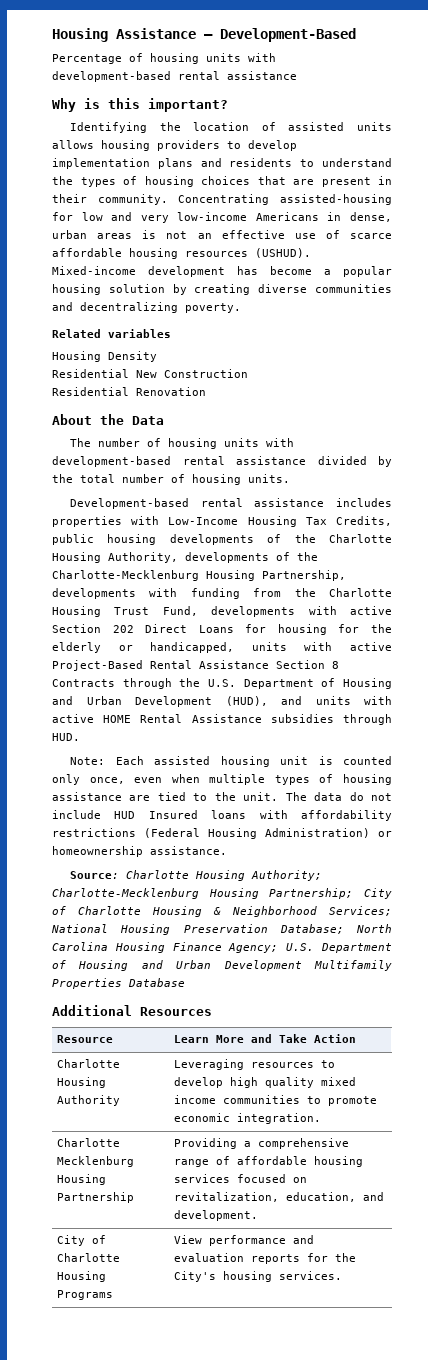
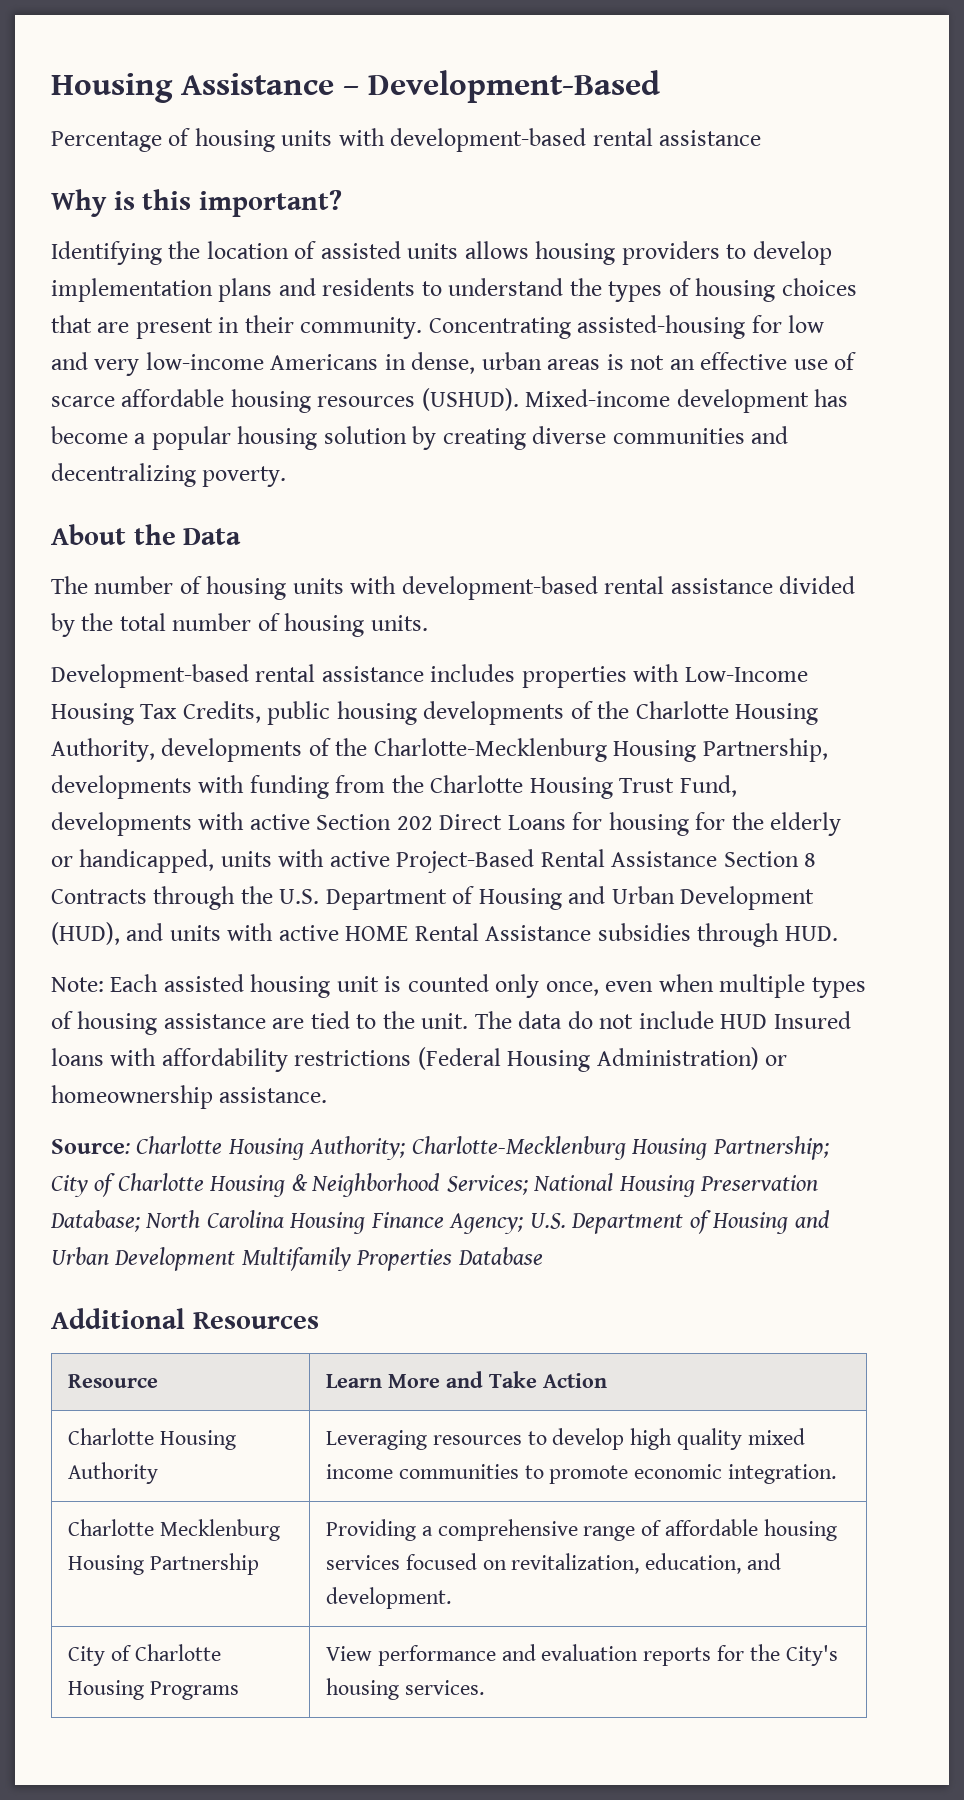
[52,329,171,338] [52,351,157,362] [52,369,248,378] [52,387,206,396] // Related variables // Housing Density // Residential New Construction // Residential Renovation -> (287, 476) none

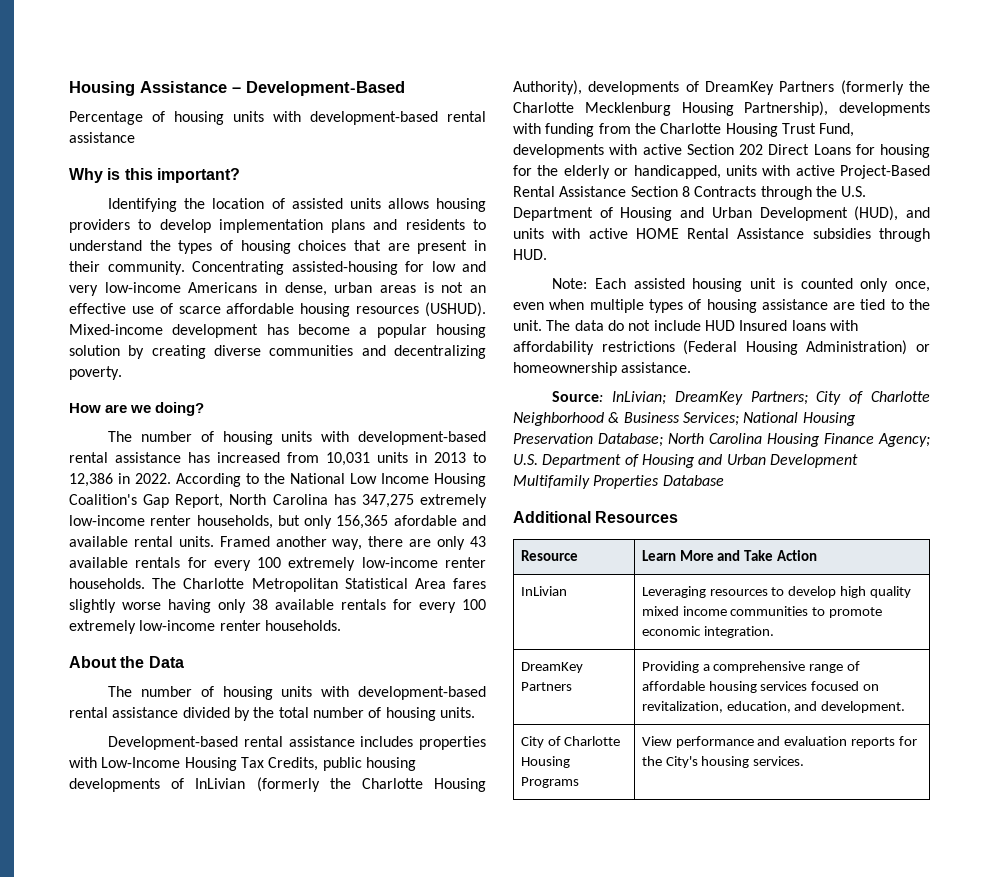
(287, 476) none -> [69,402,205,416] [108,431,486,445] [69,452,486,466] [69,473,486,487] [69,494,488,508] [69,515,486,529] [69,536,487,550] [69,557,486,571] [69,578,487,592] [69,599,486,613] [69,620,341,634] // How are we doing? // The number of housing units with development-based rental assistance has increased from 10,031 units in 2013 to 12,386 in 2022. According to the National Low Income Housing Coalition's Gap Report, North Carolina has 347,275 extremely low-income renter households, but only 156,365 afordable and available rental units. Framed another way, there are only 43 available rentals for every 100 extremely low-income renter households. The Charlotte Metropolitan Statistical Area fares slightly worse having only 38 available rentals for every 100 extremely low-income renter households.
[597,701,819,725] [51,738,828,762] the Charlotte Housing Authority, developments of the Charlotte-Mecklenburg Housing Partnership, -> [195,777,487,792] [513,80,930,95] [513,101,829,116] InLivian (formerly the Charlotte Housing Authority), developments of DreamKey Partners (formerly the Charlotte Mecklenburg Housing Partnership),
[136,1136,829,1160] [51,1173,441,1197] Charlotte Housing Authority; Charlotte-Mecklenburg Housing Partnership; City of Charlotte Housing & Neighborhood -> [611,391,930,405] [513,412,680,426] InLivian; DreamKey Partners; City of Charlotte Neighborhood & Business
[68,1428,236,1450] [68,1462,159,1484] Charlotte Housing Authority -> [520,586,567,596] InLivian
[68,1519,280,1541] [68,1553,259,1575] Charlotte Mecklenburg Housing Partnership -> [520,662,583,673] [520,682,572,691] DreamKey Partners

